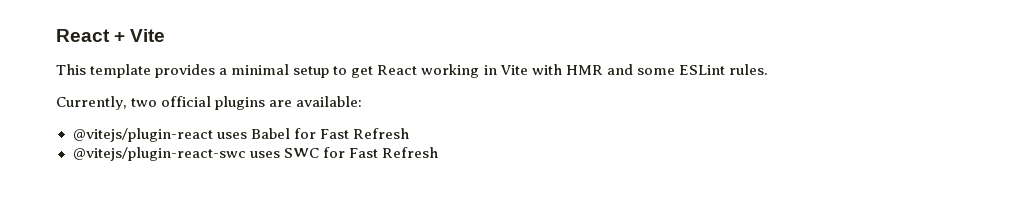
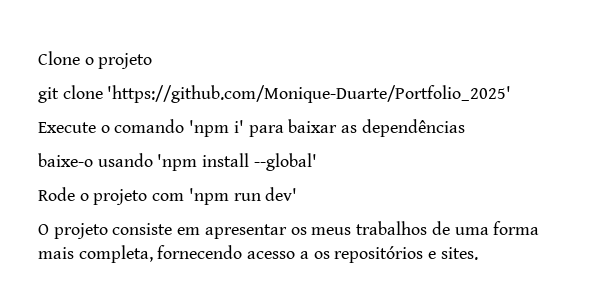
[56,29,166,42] [56,64,768,78] [56,96,363,110] [72,128,409,142] [72,147,438,161] React + Vite // This template provides a minimal setup to get React working in Vite with HMR and some ESLint rules. // Currently, two official plugins are available: // @vitejs/plugin-react uses Babel for Fast Refresh // @vitejs/plugin-react-swc uses SWC for Fast Refresh -> [38,51,153,69] [38,85,512,103] [38,119,465,137] [38,153,317,171] [38,187,298,205] [38,221,540,239] [38,245,478,263] Clone o projeto // git clone 'https://github.com/Monique-Duarte/Portfolio_2025' // Execute o comando 'npm i' para baixar as dependências // baixe-o usando 'npm install --global' // Rode o projeto com 'npm run dev' // O projeto consiste em apresentar os meus trabalhos de uma forma mais completa, fornecendo acesso a os repositórios e sites.

